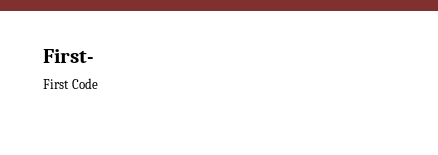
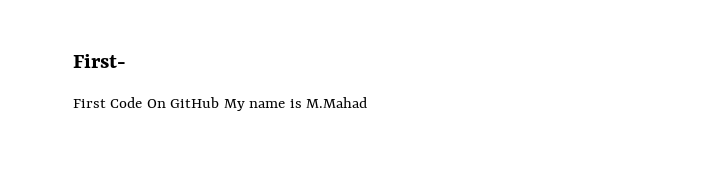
(98, 83) none -> [146,97,368,111] On GitHub My name is M.Mahad

